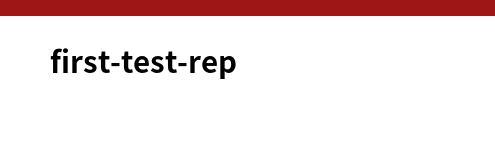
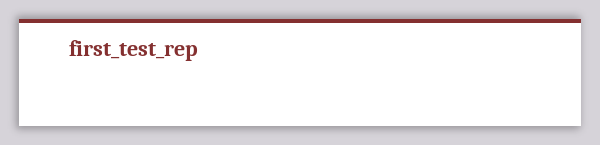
[50,48,237,79] first-test-rep -> [69,40,198,61] first_test_rep

